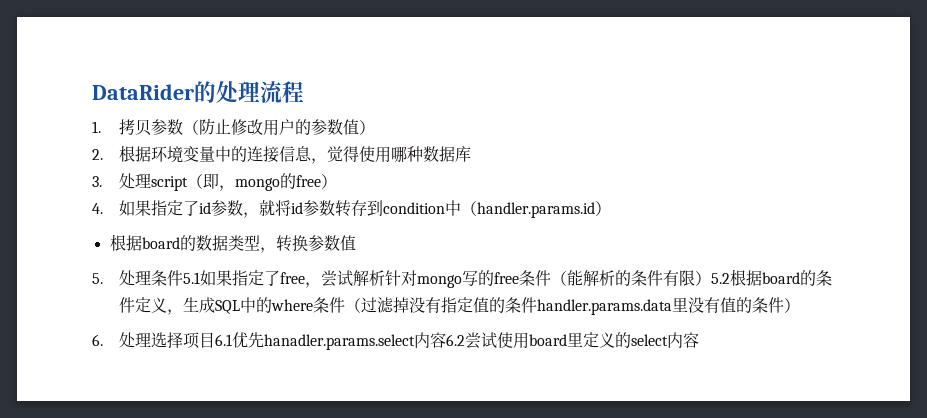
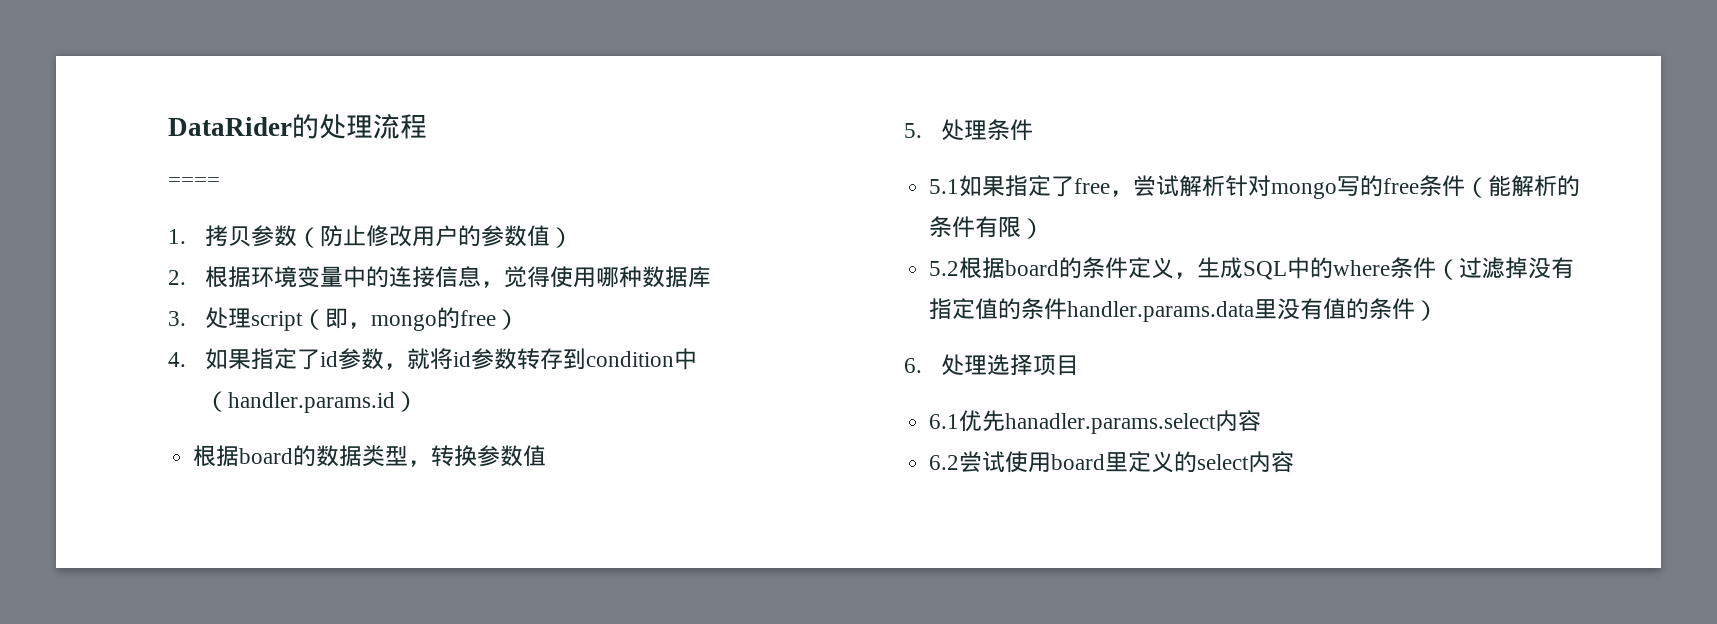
(304, 92) none -> [168,177,220,188] // ====
(184, 278) none -> (1034, 130) //
(712, 278) none -> (1045, 228) //
(216, 340) none -> (1080, 365) //
(447, 340) none -> (1262, 421) //

